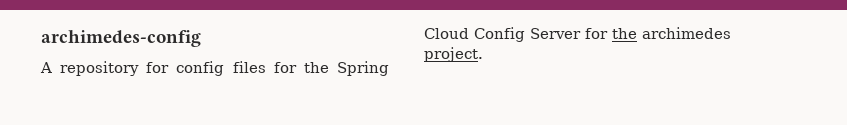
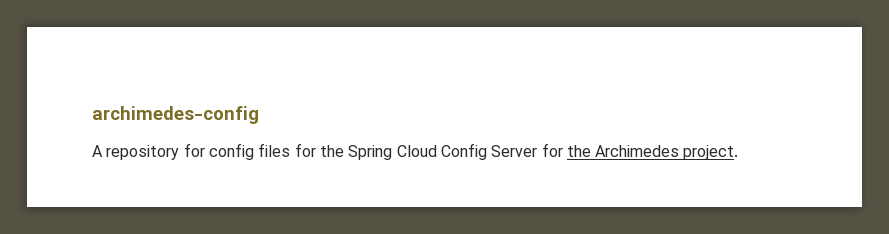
[642,27,731,39] archimedes -> [595,145,680,157] Archimedes

